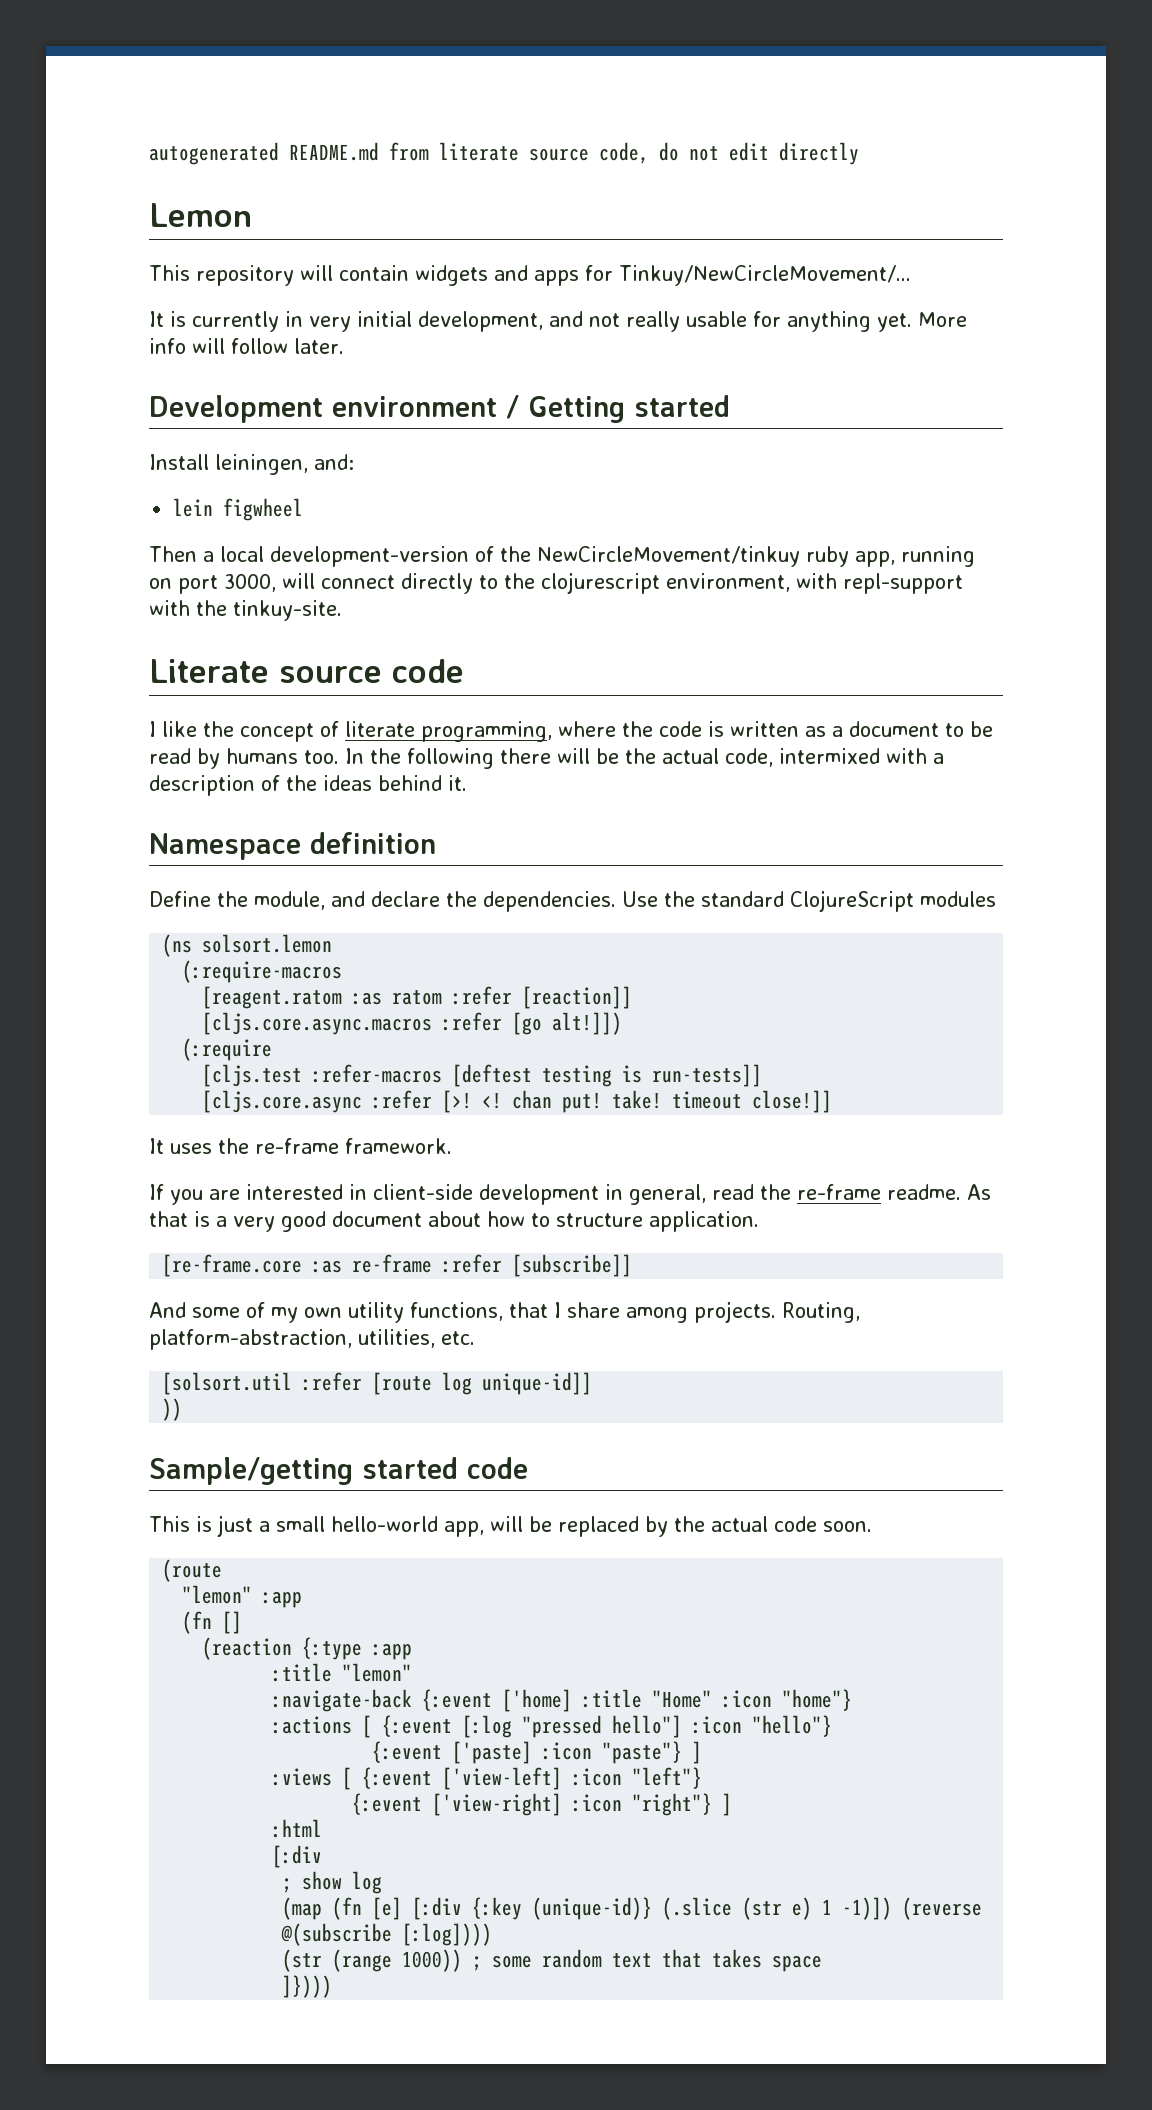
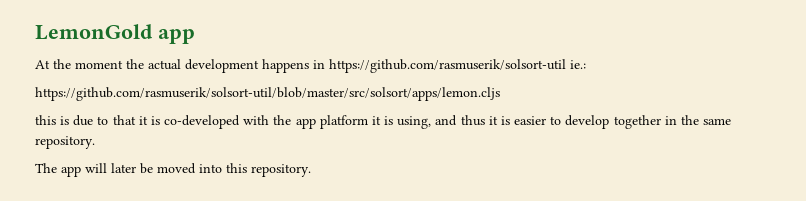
[149,142,859,165] [149,203,252,227] [149,265,911,286] [149,311,967,332] [149,338,344,354] [149,395,730,423] [149,454,354,475] [173,498,304,521] [149,546,975,567] [149,572,963,594] [149,600,342,621] [149,659,464,683] [149,721,993,742] [149,748,944,769] [149,775,467,796] [149,832,436,860] [149,890,996,912] [162,934,333,957] [182,960,343,983] [202,986,633,1009] [202,1012,623,1035] [182,1038,273,1061] [202,1064,763,1087] [202,1090,833,1113] [149,1138,452,1154] [149,1184,991,1205] [149,1211,759,1232] [162,1254,633,1277] [149,1301,860,1323] [149,1329,475,1350] [162,1372,593,1395] [162,1398,183,1421] [149,1457,528,1485] [149,1515,872,1537] [162,1559,223,1582] [182,1585,303,1608] [182,1611,243,1634] [202,1637,413,1660] [272,1663,413,1682] [272,1689,853,1712] [272,1715,833,1738] [372,1741,703,1764] [272,1767,703,1790] [352,1793,733,1816] [272,1819,323,1838] [272,1845,323,1868] [282,1871,383,1894] [282,1897,983,1920] [281,1923,493,1946] [282,1949,823,1972] [282,1975,333,1998] autogenerated README.md from literate source code, do not edit directly // Lemon // This repository will contain widgets and apps for Tinkuy/NewCircleMovement/... // It is currently in very initial development, and not really usable for anything yet. More info will follow later. // Development environment / Getting started // Install leiningen, and: // lein figwheel // Then a local development-version of the NewCircleMovement/tinkuy ruby app, running on port 3000, will connect directly to the clojurescript environment, with repl-support with the tinkuy-site. // Literate source code // I like the concept of literate programming, where the code is written as a document to be read by humans too. In the following there will be the actual code, intermixed with a description of the ideas behind it. // Namespace definition // Define the module, and declare the dependencies. Use the standard ClojureScript modules // (ns solsort.lemon // (:require-macros // [reagent.ratom :as ratom :refer [reaction]] // [cljs.core.async.macros :refer [go alt!]]) // (:require // [cljs.test :refer-macros [deftest testing is run-tests]] // [cljs.core.async :refer [>! <! chan put! take! timeout close!]] // It uses the re-frame framework. // If you are interested in client-side development in general, read the re-frame readme. As that is a very good document about how to structure application. // [re-frame.core :as re-frame :refer [subscribe]] // And some of my own utility functions, that I share among projects. Routing, platform-abstraction, utilities, etc. // [solsort.util :refer [route log unique-id]] // )) // Sample/getting started code // This is just a small hello-world app, will be replaced by the actual code soon. // (route // "lemon" :app // (fn [] // (reaction {:type :app // :title "lemon" // :navigate-back {:event ['home] :title "Home" :icon "home"} // :actions [ {:event [:log "pressed hello"] :icon "hello"} // {:event ['paste] :icon "paste"} ] // :views [ {:event ['view-left] :icon "left"} // {:event ['view-right] :icon "right"} ] // :html // [:div // ; show log // (map (fn [e] [:div {:key (unique-id)} (.slice (str e) 1 -1)]) (reverse @(subscribe [:log]))) // (str (range 1000)) ; some random text that takes space // ]}))) -> [35,24,195,44] [35,59,586,73] [35,87,500,101] [35,115,731,129] [35,136,95,149] [35,163,311,177] LemonGold app // At the moment the actual development happens in https://github.com/rasmuserik/solsort-util ie.: // https://github.com/rasmuserik/solsort-util/blob/master/src/solsort/apps/lemon.cljs // this is due to that it is co-developed with the app platform it is using, and thus it is easier to develop together in the same repository. // The app will later be moved into this repository.

